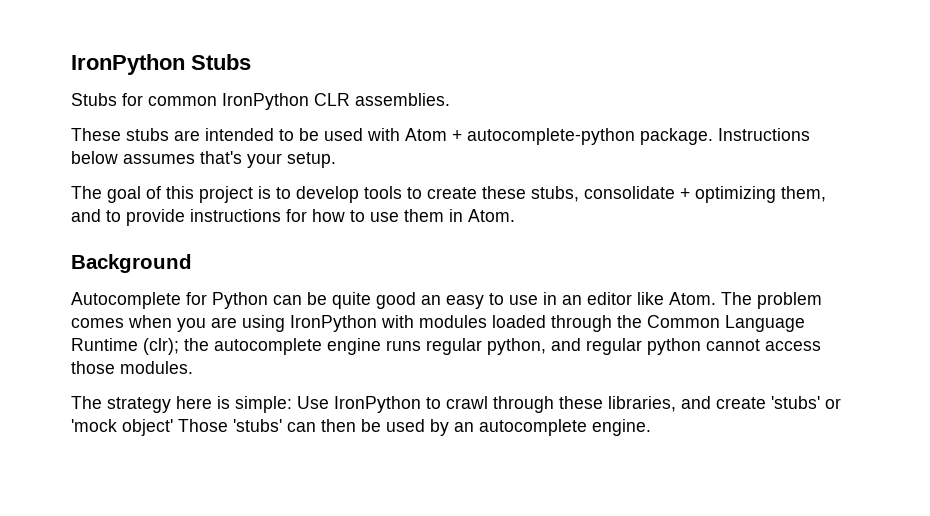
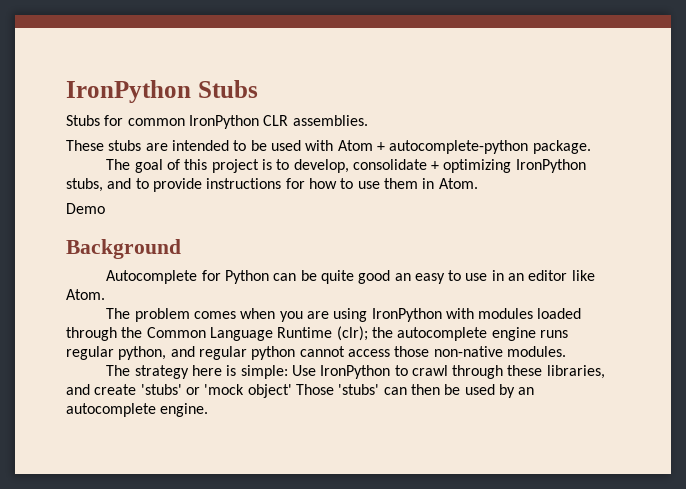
[718,128,810,141] [71,151,336,168] Instructions below assumes that's your setup. -> (591, 147) none
[296,186,579,203] develop tools to create these stubs, -> [293,159,349,173] develop,
[781,186,826,202] them, -> [515,159,586,173] [66,178,103,192] IronPython stubs,
(515, 215) none -> [66,203,105,214] // Demo
(716, 298) none -> (105, 294) //
(115, 367) none -> [433,346,503,357] non-native

